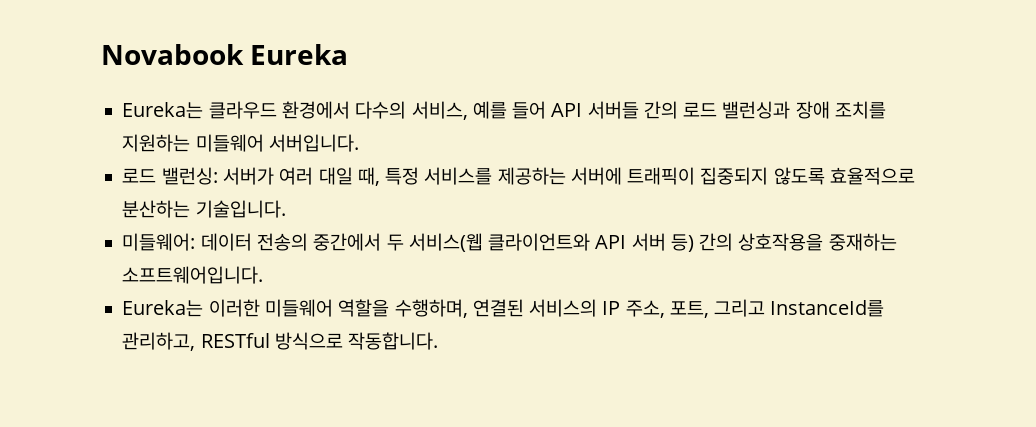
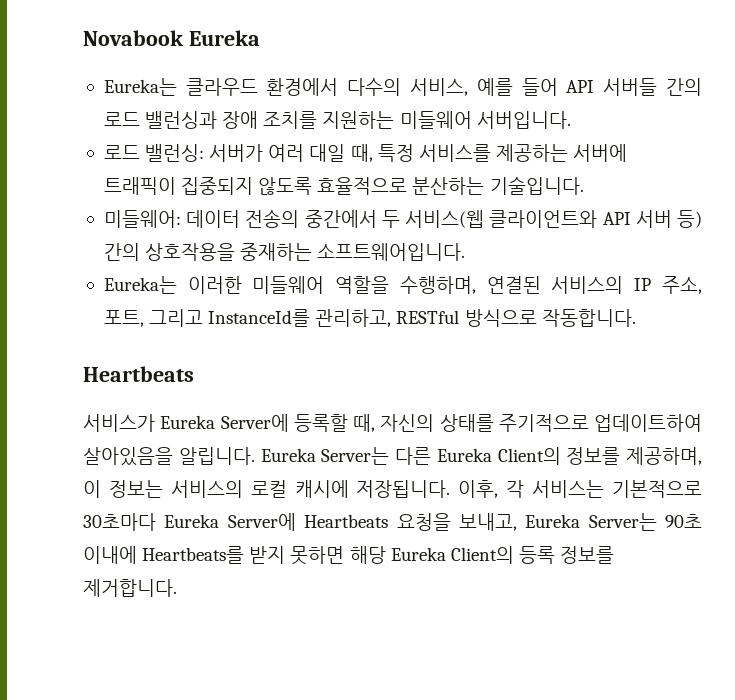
(439, 341) none -> [83,366,194,382] [83,414,702,432] [83,447,702,466] [83,480,703,498] [83,513,702,531] [83,546,615,565] [83,579,177,597] // Heartbeats // 서비스가 Eureka Server에 등록할 때, 자신의 상태를 주기적으로 업데이트하여 살아있음을 알립니다. Eureka Server는 다른 Eureka Client의 정보를 제공하며, 이 정보는 서비스의 로컬 캐시에 저장됩니다. 이후, 각 서비스는 기본적으로 30초마다 Eureka Server에 Heartbeats 요청을 보내고, Eureka Server는 90초 이내에 Heartbeats를 받지 못하면 해당 Eureka Client의 등록 정보를 제거합니다.

